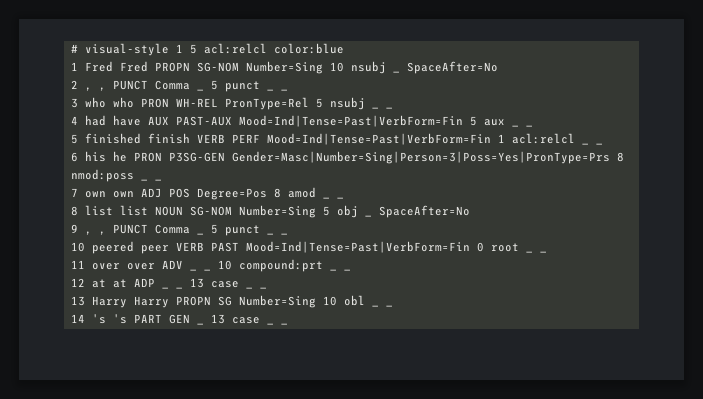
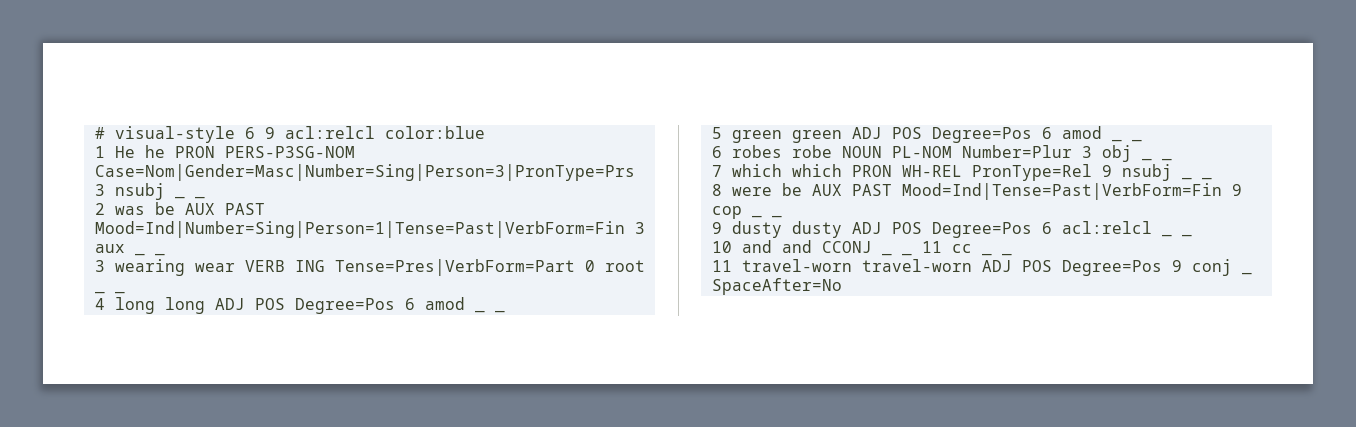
[176,44,198,54] 1 5 -> [244,127,275,139] 6 9
[85,61,499,74] Fred Fred PROPN SG-NOM Number=Sing 10 nsubj _ SpaceAfter=No -> [114,145,355,158] [94,164,635,181] [94,183,205,200] He he PRON PERS-P3SG-NOM Case=Nom|Gender=Masc|Number=Sing|Person=3|PronType=Prs 3 nsubj _ _
[85,80,289,92] [71,97,394,110] [71,115,534,127] [71,133,604,145] [71,151,625,164] [71,169,163,182] [71,187,345,200] [71,205,471,218] [71,224,289,236] [71,241,548,254] [71,260,184,270] [190,259,352,272] [71,278,156,288] [162,278,268,289] [71,295,394,308] [71,314,289,325] , , PUNCT Comma _ 5 punct _ _ // 3 who who PRON WH-REL PronType=Rel 5 nsubj _ _ // 4 had have AUX PAST-AUX Mood=Ind|Tense=Past|VerbForm=Fin 5 aux _ _ // 5 finished finish VERB PERF Mood=Ind|Tense=Past|VerbForm=Fin 1 acl:relcl _ _ // 6 his he PRON P3SG-GEN Gender=Masc|Number=Sing|Person=3|Poss=Yes|PronType=Prs 8 nmod:poss _ _ // 7 own own ADJ POS Degree=Pos 8 amod _ _ // 8 list list NOUN SG-NOM Number=Sing 5 obj _ SpaceAfter=No // 9 , , PUNCT Comma _ 5 punct _ _ // 10 peered peer VERB PAST Mood=Ind|Tense=Past|VerbForm=Fin 0 root _ _ // 11 over over ADV _ _ 10 compound:prt _ _ // 12 at at ADP _ _ 13 case _ _ // 13 Harry Harry PROPN SG Number=Sing 10 obl _ _ // 14 's 's PART GEN _ 13 case _ _ -> [114,202,265,215] [94,221,645,238] [94,244,125,253] [134,253,165,256] [94,259,645,276] [94,291,125,294] [94,297,465,314] [474,310,505,313] [711,126,1102,143] [1111,139,1142,142] [711,145,1172,162] [711,164,1212,181] [711,183,1242,200] [711,206,782,219] [711,221,1152,238] [1161,234,1192,237] [711,240,872,253] [881,253,912,256] [921,241,972,253] [981,253,1012,256] [711,259,1252,276] [711,278,842,295] was be AUX PAST Mood=Ind|Number=Sing|Person=1|Tense=Past|VerbForm=Fin 3 aux _ _ // 3 wearing wear VERB ING Tense=Pres|VerbForm=Part 0 root _ _ // 4 long long ADJ POS Degree=Pos 6 amod _ _ // 5 green green ADJ POS Degree=Pos 6 amod _ _ // 6 robes robe NOUN PL-NOM Number=Plur 3 obj _ _ // 7 which which PRON WH-REL PronType=Rel 9 nsubj _ _ // 8 were be AUX PAST Mood=Ind|Tense=Past|VerbForm=Fin 9 cop _ _ // 9 dusty dusty ADJ POS Degree=Pos 6 acl:relcl _ _ // 10 and and CCONJ _ _ 11 cc _ _ // 11 travel-worn travel-worn ADJ POS Degree=Pos 9 conj _ SpaceAfter=No

